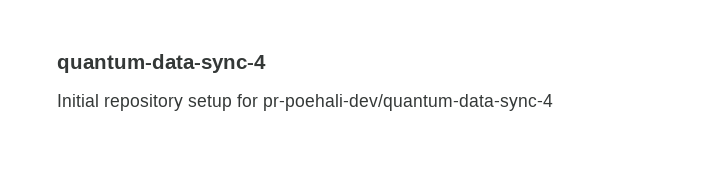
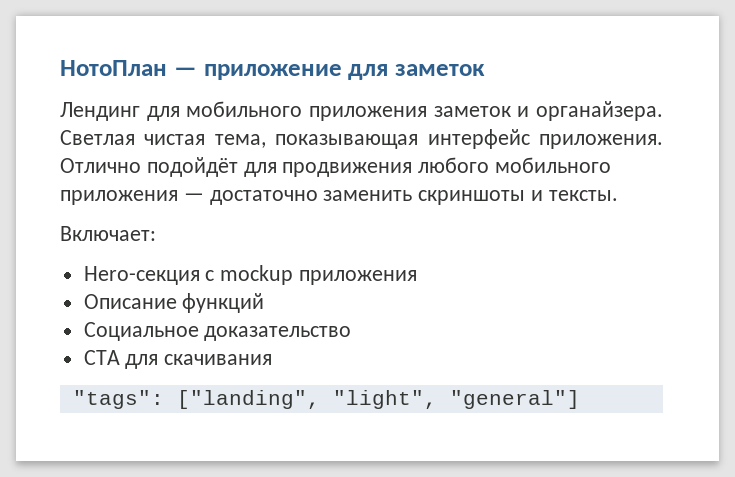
[57,54,266,73] [57,94,553,111] quantum-data-sync-4 // Initial repository setup for pr-poehali-dev/quantum-data-sync-4 -> [60,60,485,80] [60,101,663,121] [60,129,663,149] [60,157,612,177] [60,190,618,205] [60,226,156,241] [83,265,418,285] [83,293,265,313] [83,322,352,341] [83,350,273,369] [72,390,580,409] НотоПлан — приложение для заметок // Лендинг для мобильного приложения заметок и органайзера. Светлая чистая тема, показывающая интерфейс приложения. Отлично подойдёт для продвижения любого мобильного приложения — достаточно заменить скриншоты и тексты. // Включает: // Hero-секция с mockup приложения // Описание функций // Социальное доказательство // CTA для скачивания // "tags": ["landing", "light", "general"]

